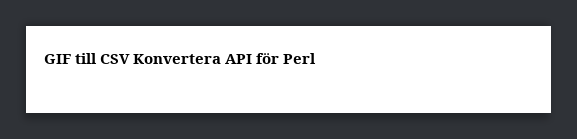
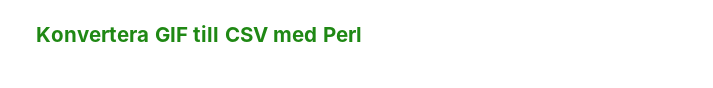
(44, 59) none -> [36,27,149,42] Konvertera
[133,53,280,64] Konvertera API för -> [273,27,318,42] med

